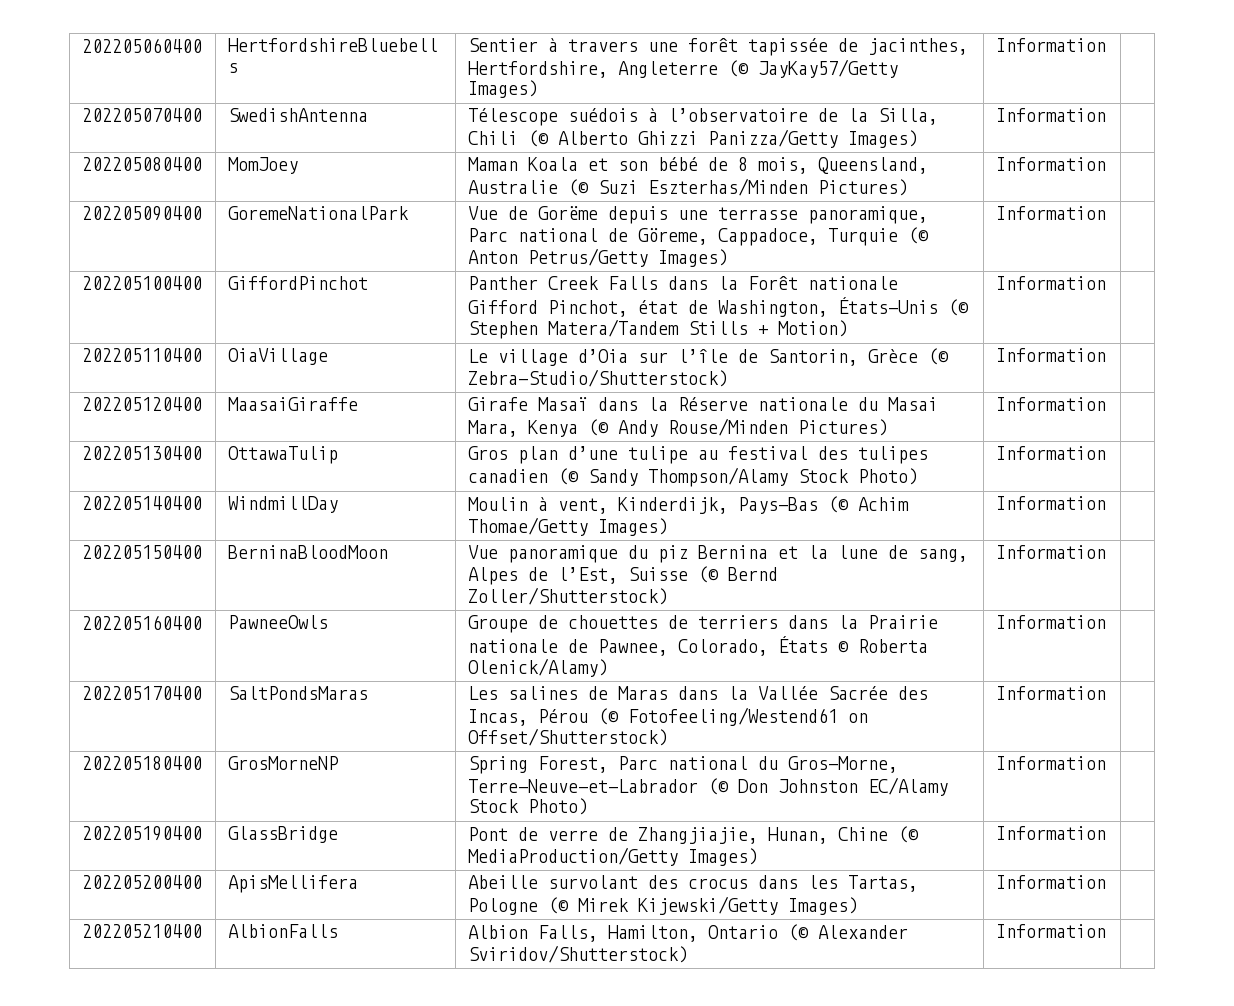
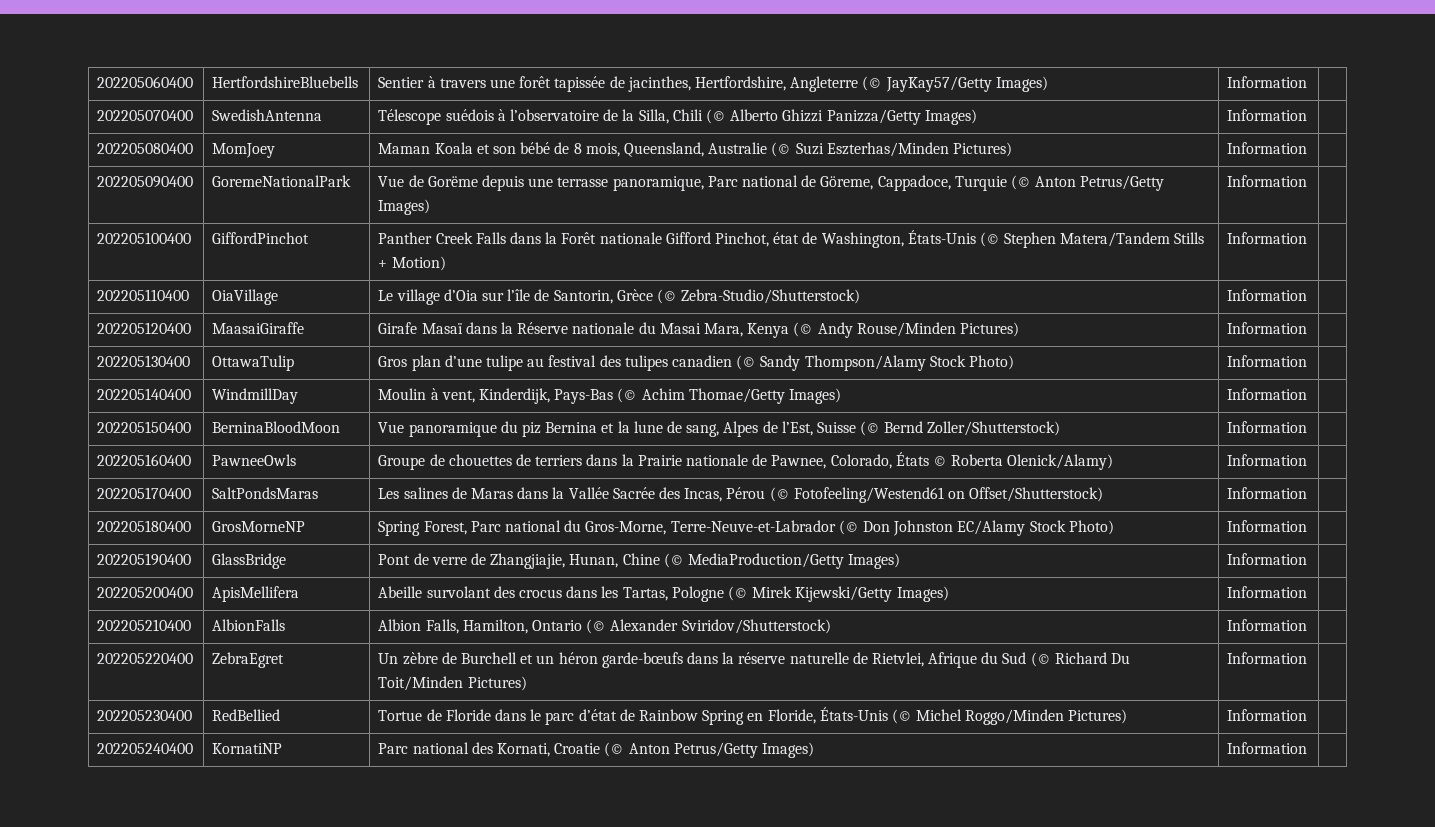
(1106, 931) none -> [97,653,194,664] [212,652,285,668] [378,652,1130,668] [378,676,527,691] [1227,652,1308,664] [97,710,193,721] [212,709,281,721] [378,707,1128,725] [1227,709,1308,721] [97,743,194,754] [212,743,283,754] [378,742,814,758] [1227,742,1308,754] // 202205220400 | ZebraEgret | Un zèbre de Burchell et un héron garde-bœufs dans la réserve naturelle de Rietvlei, Afrique du Sud (© Richard Du Toit/Minden Pictures) | Information | // 202205230400 | RedBellied | Tortue de Floride dans le parc d’état de Rainbow Spring en Floride, États-Unis (© Michel Roggo/Minden Pictures) | Information | // 202205240400 | KornatiNP | Parc national des Kornati, Croatie (© Anton Petrus/Getty Images) | Information |

